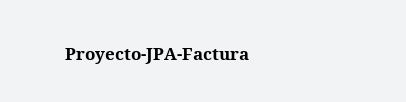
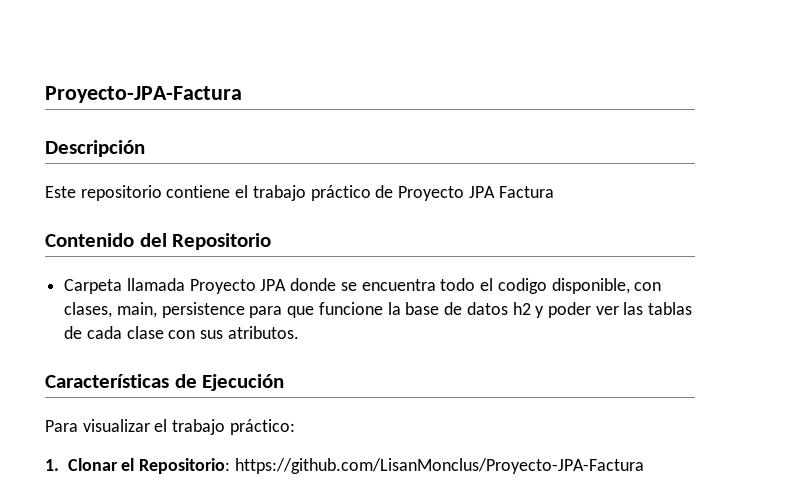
(249, 56) none -> [45,140,145,157] [45,185,554,201] [45,233,272,250] [64,278,662,294] [64,302,693,318] [64,326,299,339] [45,374,285,391] [45,419,295,435] [45,458,644,474] // Descripción // Este repositorio contiene el trabajo práctico de Proyecto JPA Factura // Contenido del Repositorio // Carpeta llamada Proyecto JPA donde se encuentra todo el codigo disponible, con clases, main, persistence para que funcione la base de datos h2 y poder ver las tablas de cada clase con sus atributos. // Características de Ejecución // Para visualizar el trabajo práctico: // 1. Clonar el Repositorio: https://github.com/LisanMonclus/Proyecto-JPA-Factura

